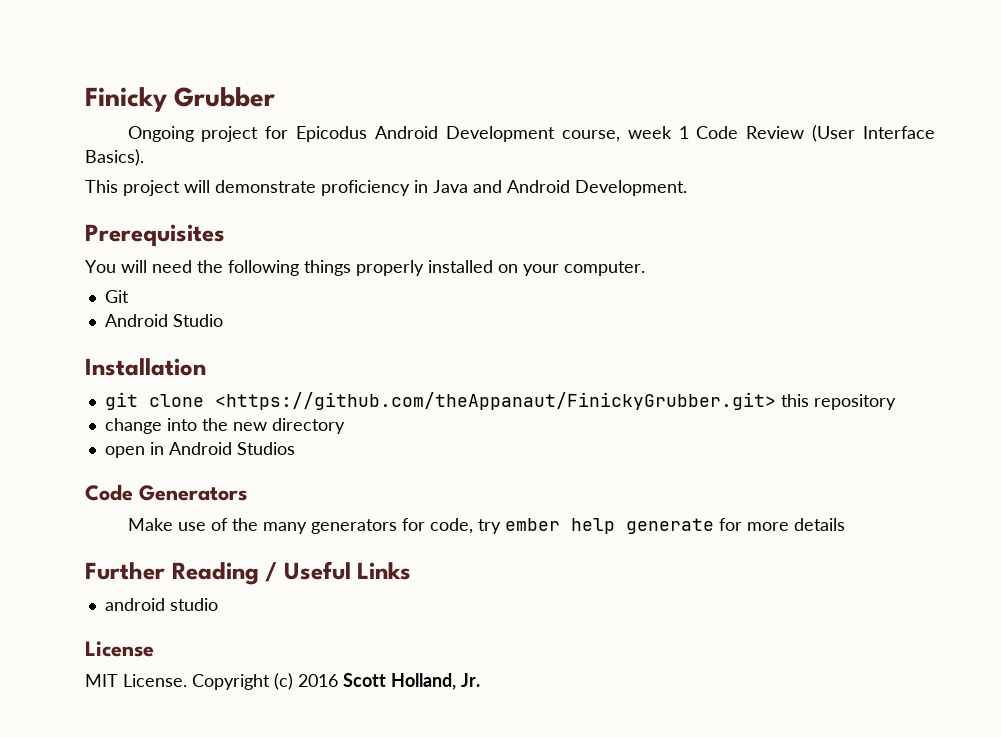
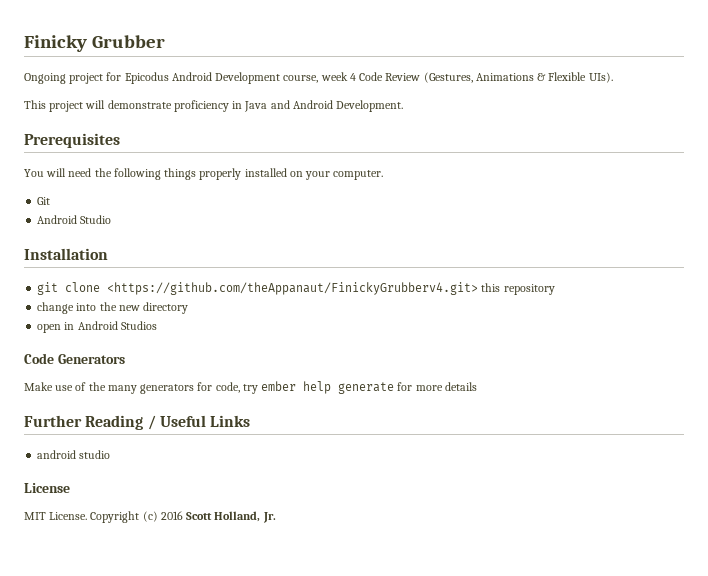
[678,126,689,139] 1 -> [349,73,356,81] 4
[812,125,935,142] [85,149,144,166] (User Interface Basics). -> [423,72,613,83] (Gestures, Animations & Flexible UIs).
[214,392,776,410] <https://github.com/theAppanaut/FinickyGrubber.git> -> [107,282,479,295] <https://github.com/theAppanaut/FinickyGrubberv4.git>

